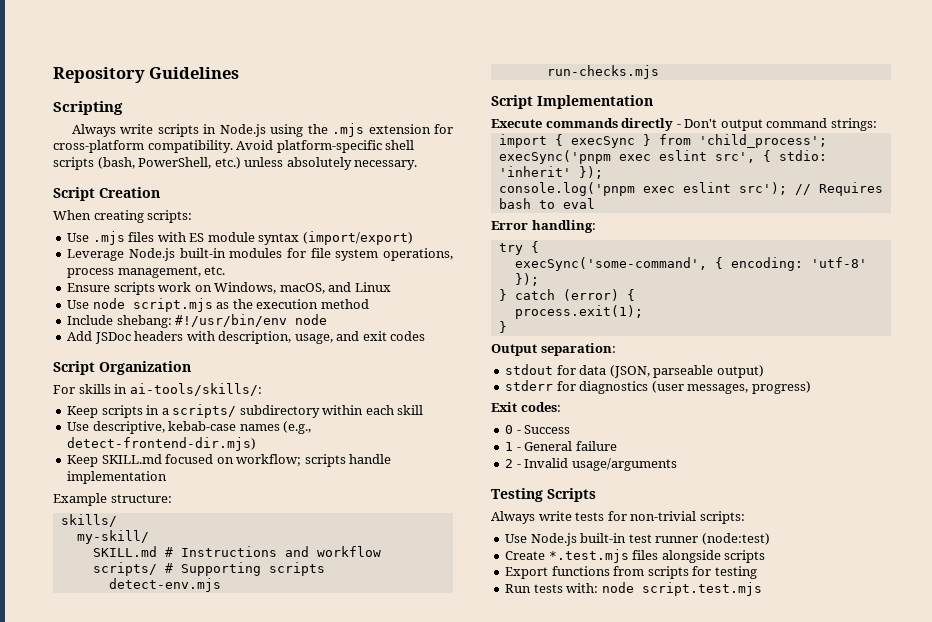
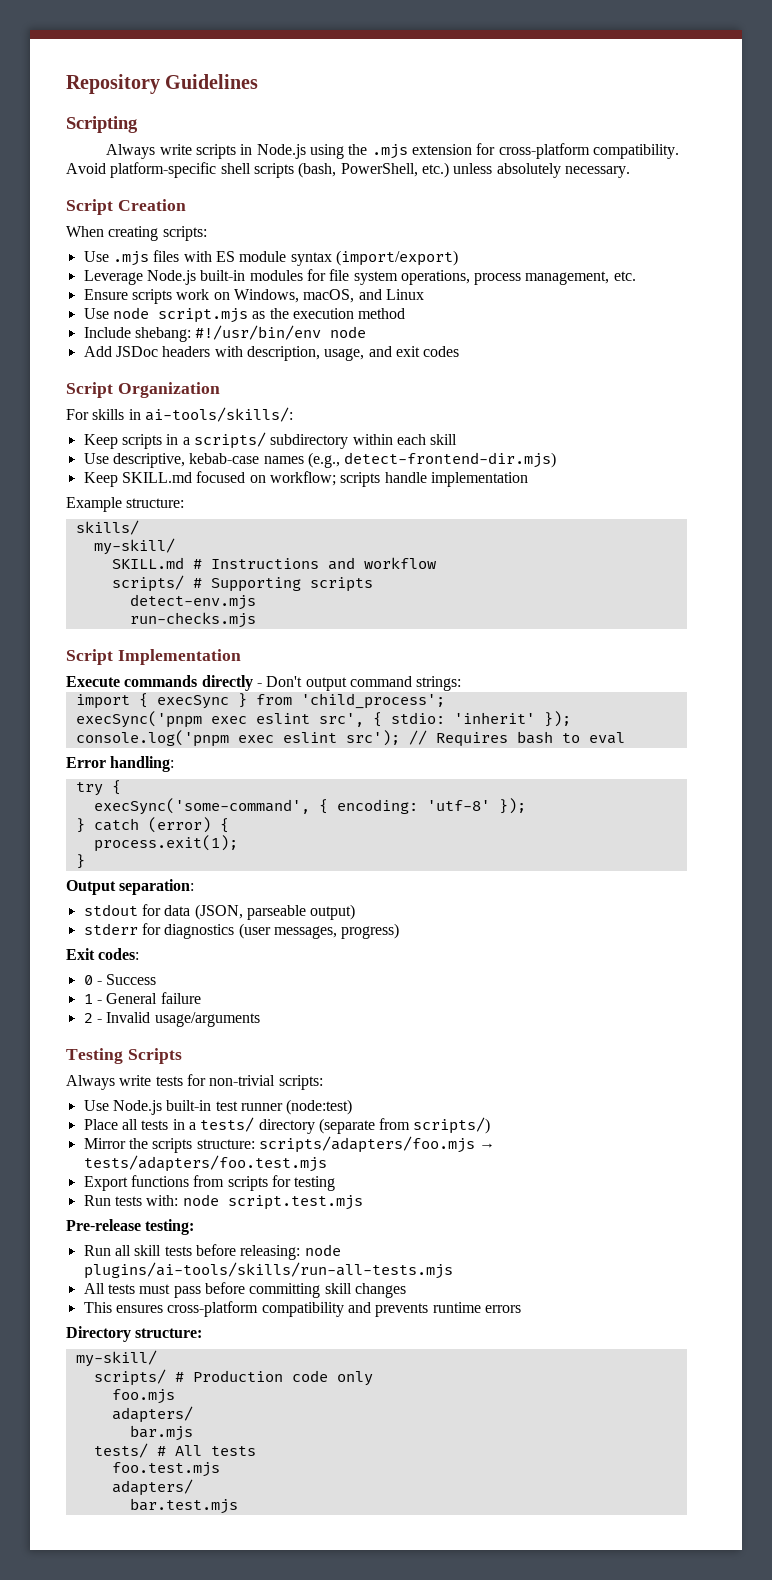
[505,549,766,563] Create *.test.mjs files alongside scripts -> [83,1117,491,1134] [83,1136,496,1153] [83,1155,327,1172] Place all tests in a tests/ directory (separate from scripts/) // Mirror the scripts structure: scripts/adapters/foo.mjs → tests/adapters/foo.test.mjs
(762, 589) none -> [66,1219,195,1235] [83,1244,341,1260] [83,1262,453,1279] [83,1282,406,1298] [83,1301,521,1317] [66,1326,203,1342] [75,1350,157,1367] [93,1369,373,1386] [111,1389,175,1404] [111,1406,193,1423] [129,1425,193,1441] [93,1443,256,1458] [111,1462,220,1477] [111,1479,193,1496] [129,1498,238,1514] // Pre-release testing: // Run all skill tests before releasing: node plugins/ai-tools/skills/run-all-tests.mjs // All tests must pass before committing skill changes // This ensures cross-platform compatibility and prevents runtime errors // Directory structure: // my-skill/ // scripts/ # Production code only // foo.mjs // adapters/ // bar.mjs // tests/ # All tests // foo.test.mjs // adapters/ // bar.test.mjs

